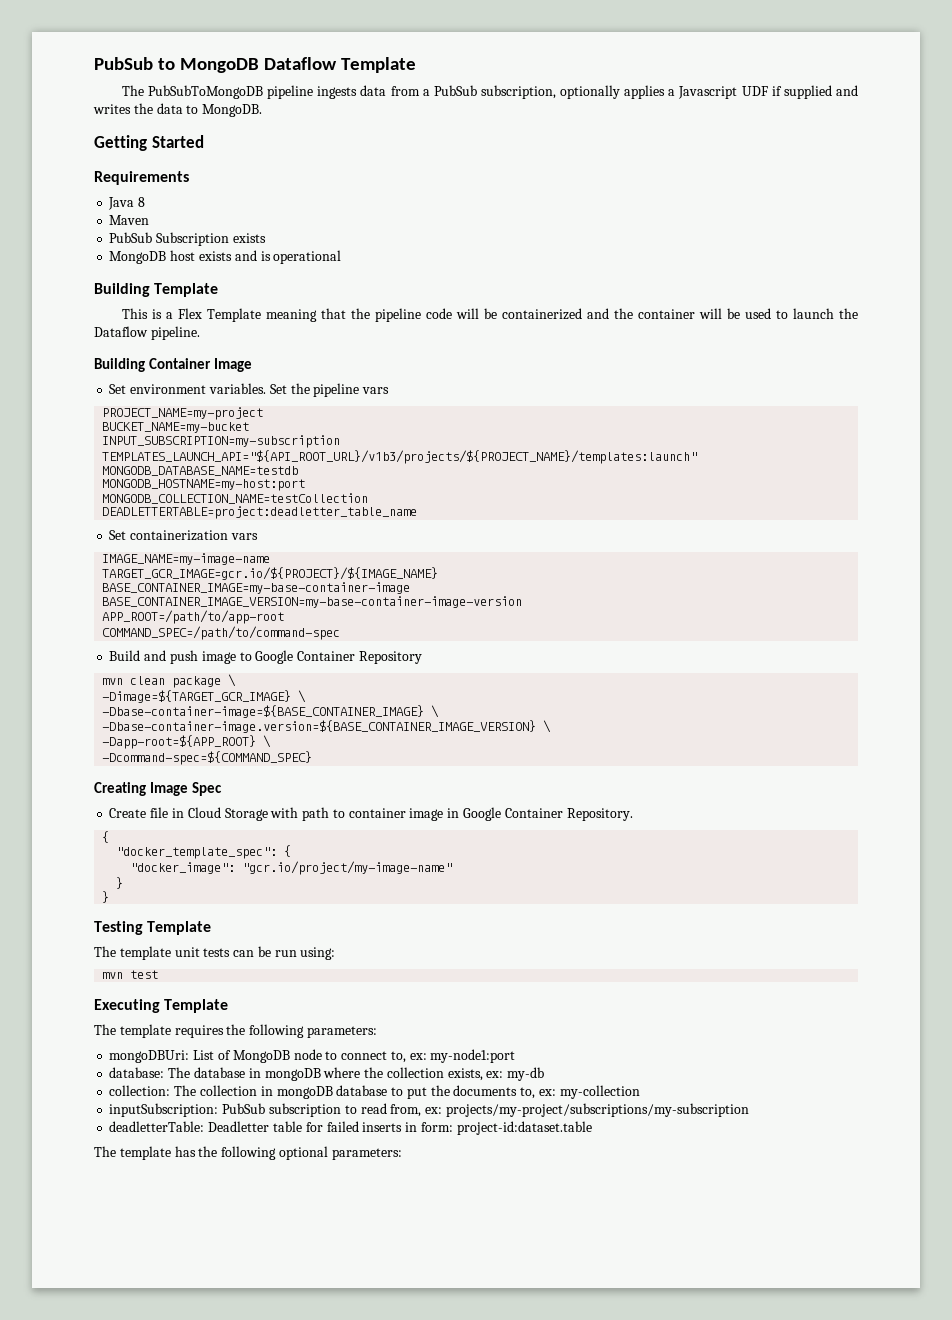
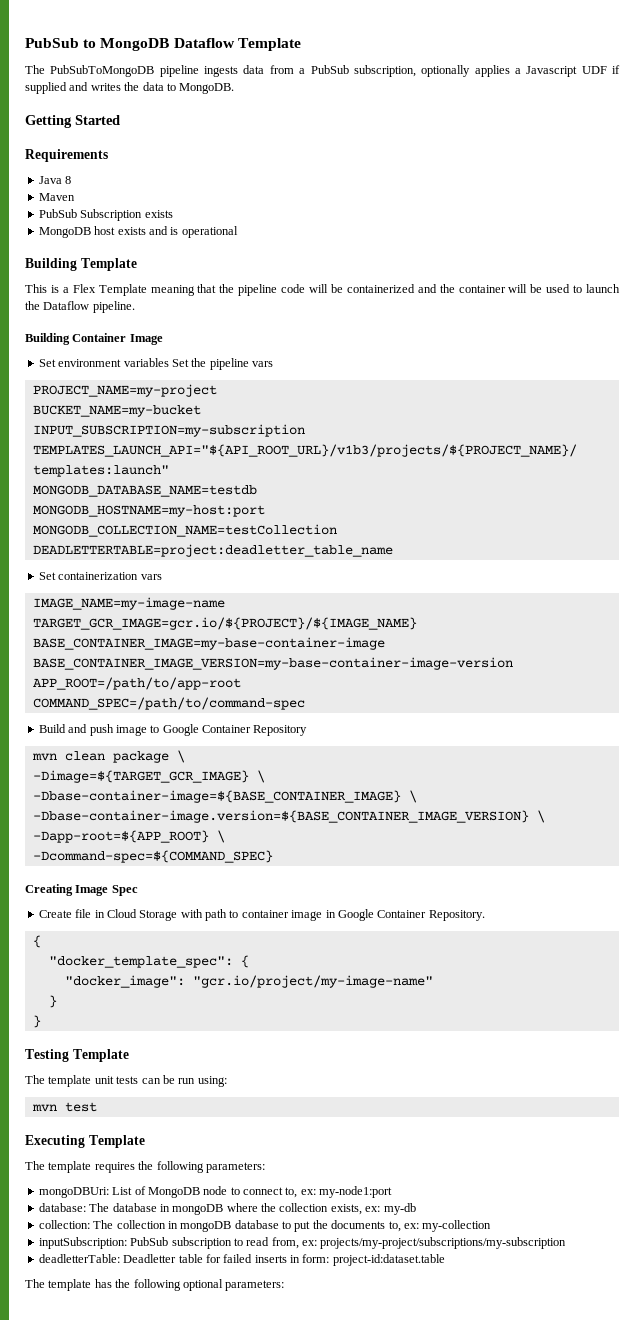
[208,383,266,394] variables. -> [123,358,169,367] variables

